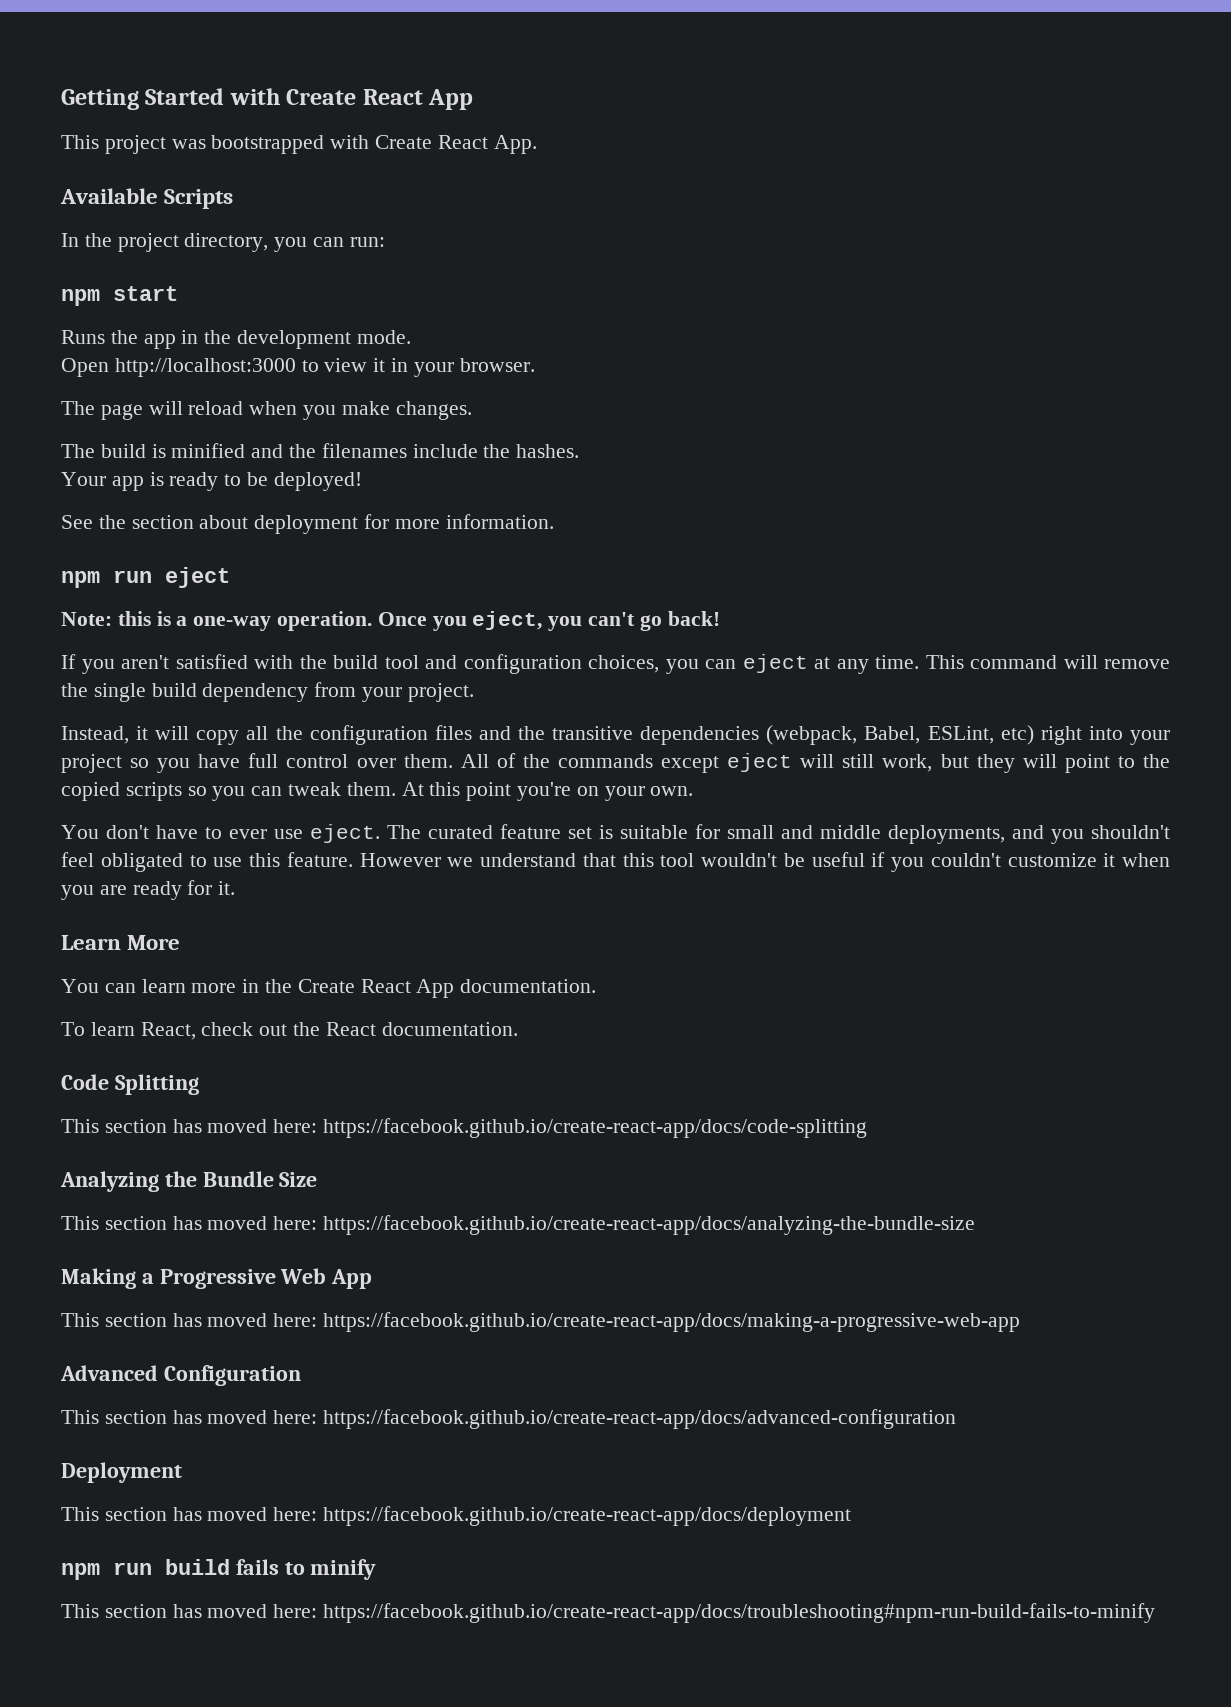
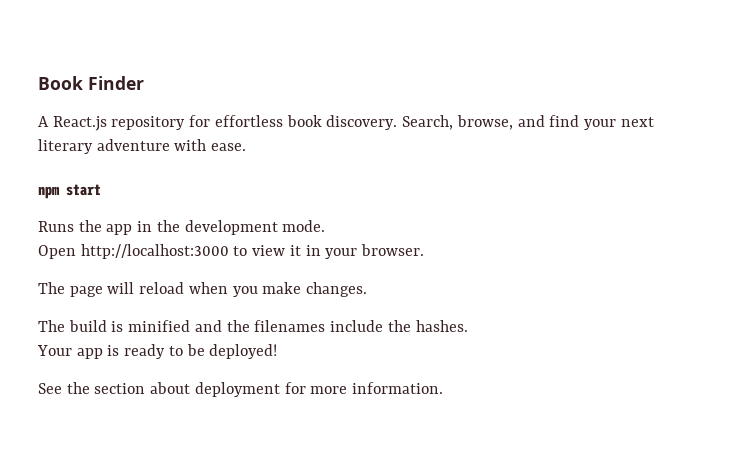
[61,88,474,110] [61,135,537,154] [60,188,234,209] [61,233,385,252] Getting Started with Create React App // This project was bootstrapped with Create React App. // Available Scripts // In the project directory, you can run: -> [38,76,144,90] [38,115,654,131] [38,139,247,154] Book Finder // A React.js repository for effortless book discovery. Search, browse, and find your next literary adventure with ease.
[61,567,230,588] [61,611,720,631] [61,654,1170,674] [61,682,474,702] [61,725,1170,745] [61,753,1170,773] [61,782,694,801] [61,824,1170,844] [61,852,1170,872] [61,880,236,900] [61,935,181,950] [61,979,597,998] [61,1022,518,1040] [61,1074,199,1095] [61,1118,868,1138] [60,1171,318,1192] [61,1215,976,1235] [61,1268,373,1289] [61,1312,1021,1332] [60,1365,301,1386] [61,1409,957,1429] [61,1462,182,1483] [61,1506,852,1526] [61,1559,377,1580] [61,1603,1156,1623] // npm run eject // Note: this is a one-way operation. Once you eject, you can't go back! // If you aren't satisfied with the build tool and configuration choices, you can eject at any time. This command will remove the single build dependency from your project. // Instead, it will copy all the configuration files and the transitive dependencies (webpack, Babel, ESLint, etc) right into your project so you have full control over them. All of the commands except eject will still work, but they will point to the copied scripts so you can tweak them. At this point you're on your own. // You don't have to ever use eject. The curated feature set is suitable for small and middle deployments, and you shouldn't feel obligated to use this feature. However we understand that this tool wouldn't be useful if you couldn't customize it when you are ready for it. // Learn More // You can learn more in the Create React App documentation. // To learn React, check out the React documentation. // Code Splitting // This section has moved here: https://facebook.github.io/create-react-app/docs/code-splitting // Analyzing the Bundle Size // This section has moved here: https://facebook.github.io/create-react-app/docs/analyzing-the-bundle-size // Making a Progressive Web App // This section has moved here: https://facebook.github.io/create-react-app/docs/making-a-progressive-web-app // Advanced Configuration // This section has moved here: https://facebook.github.io/create-react-app/docs/advanced-configuration // Deployment // This section has moved here: https://facebook.github.io/create-react-app/docs/deployment // npm run build fails to minify // This section has moved here: https://facebook.github.io/create-react-app/docs/troubleshooting#npm-run-build-fails-to-minify -> (444, 388) none

